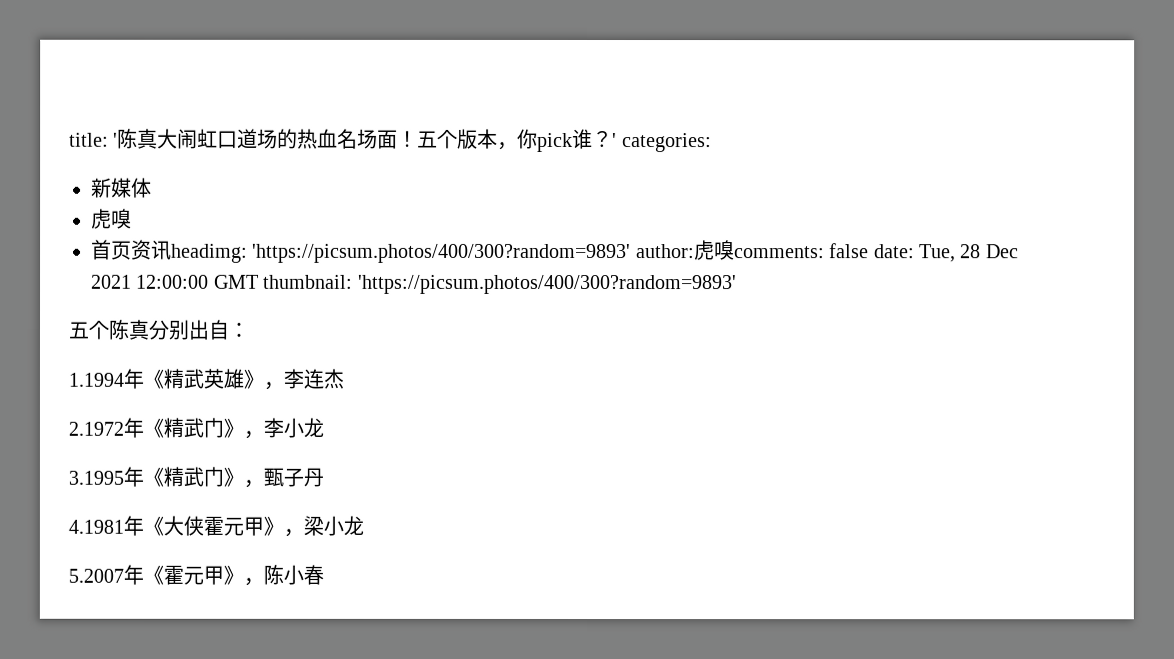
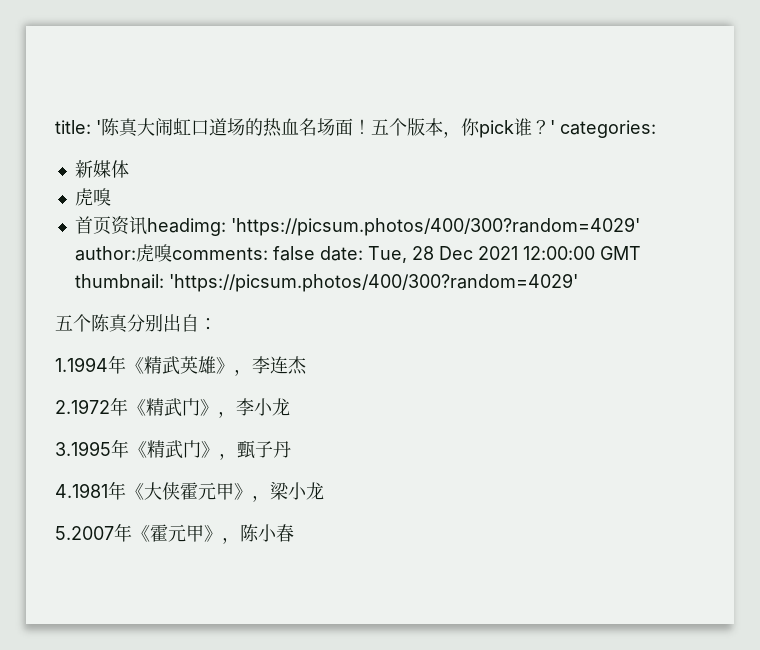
[252,243,632,264] 'https://picsum.photos/400/300?random=9893' -> [230,217,640,236] 'https://picsum.photos/400/300?random=4029'
[357,274,737,295] 'https://picsum.photos/400/300?random=9893' -> [168,273,578,292] 'https://picsum.photos/400/300?random=4029'

